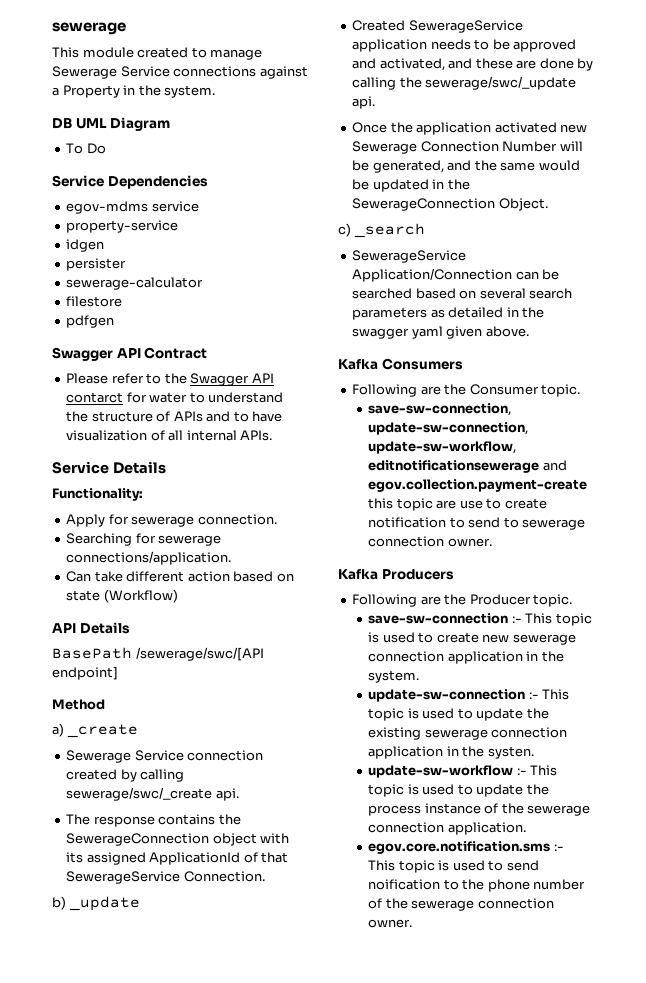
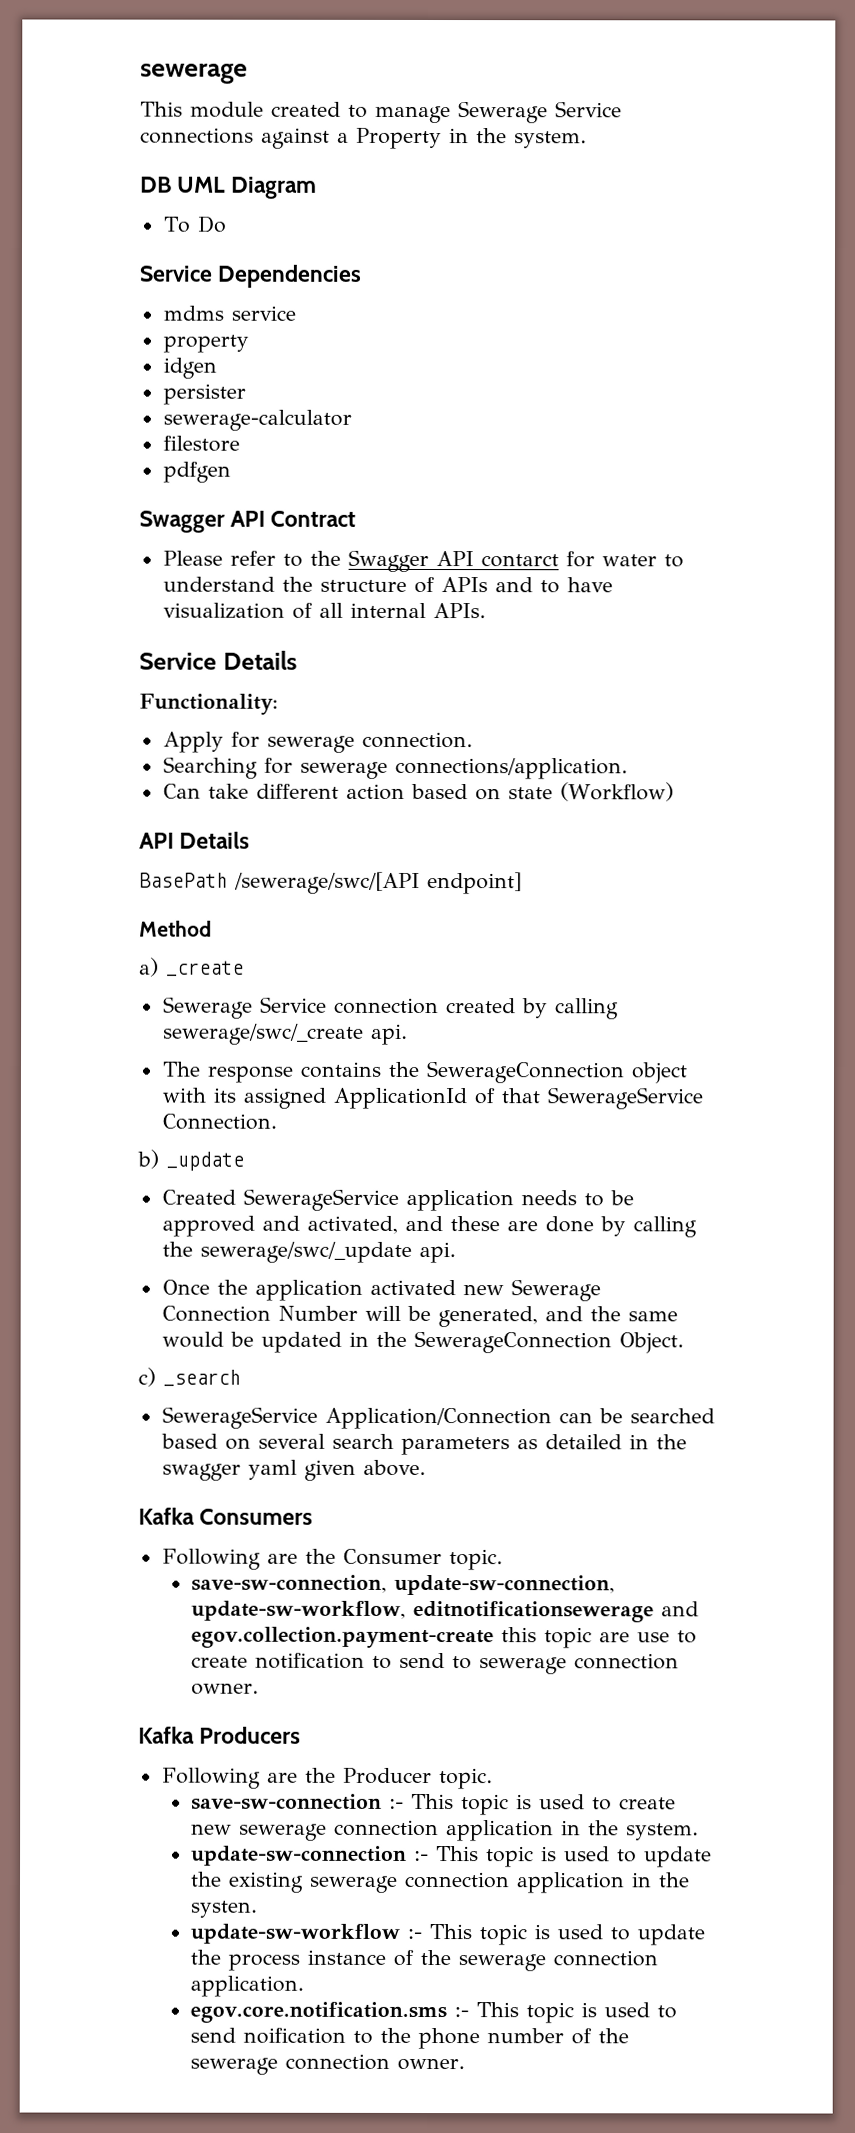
[66,201,149,214] egov-mdms -> [162,305,224,321] mdms
[66,220,179,233] property-service -> [162,334,249,353] property

